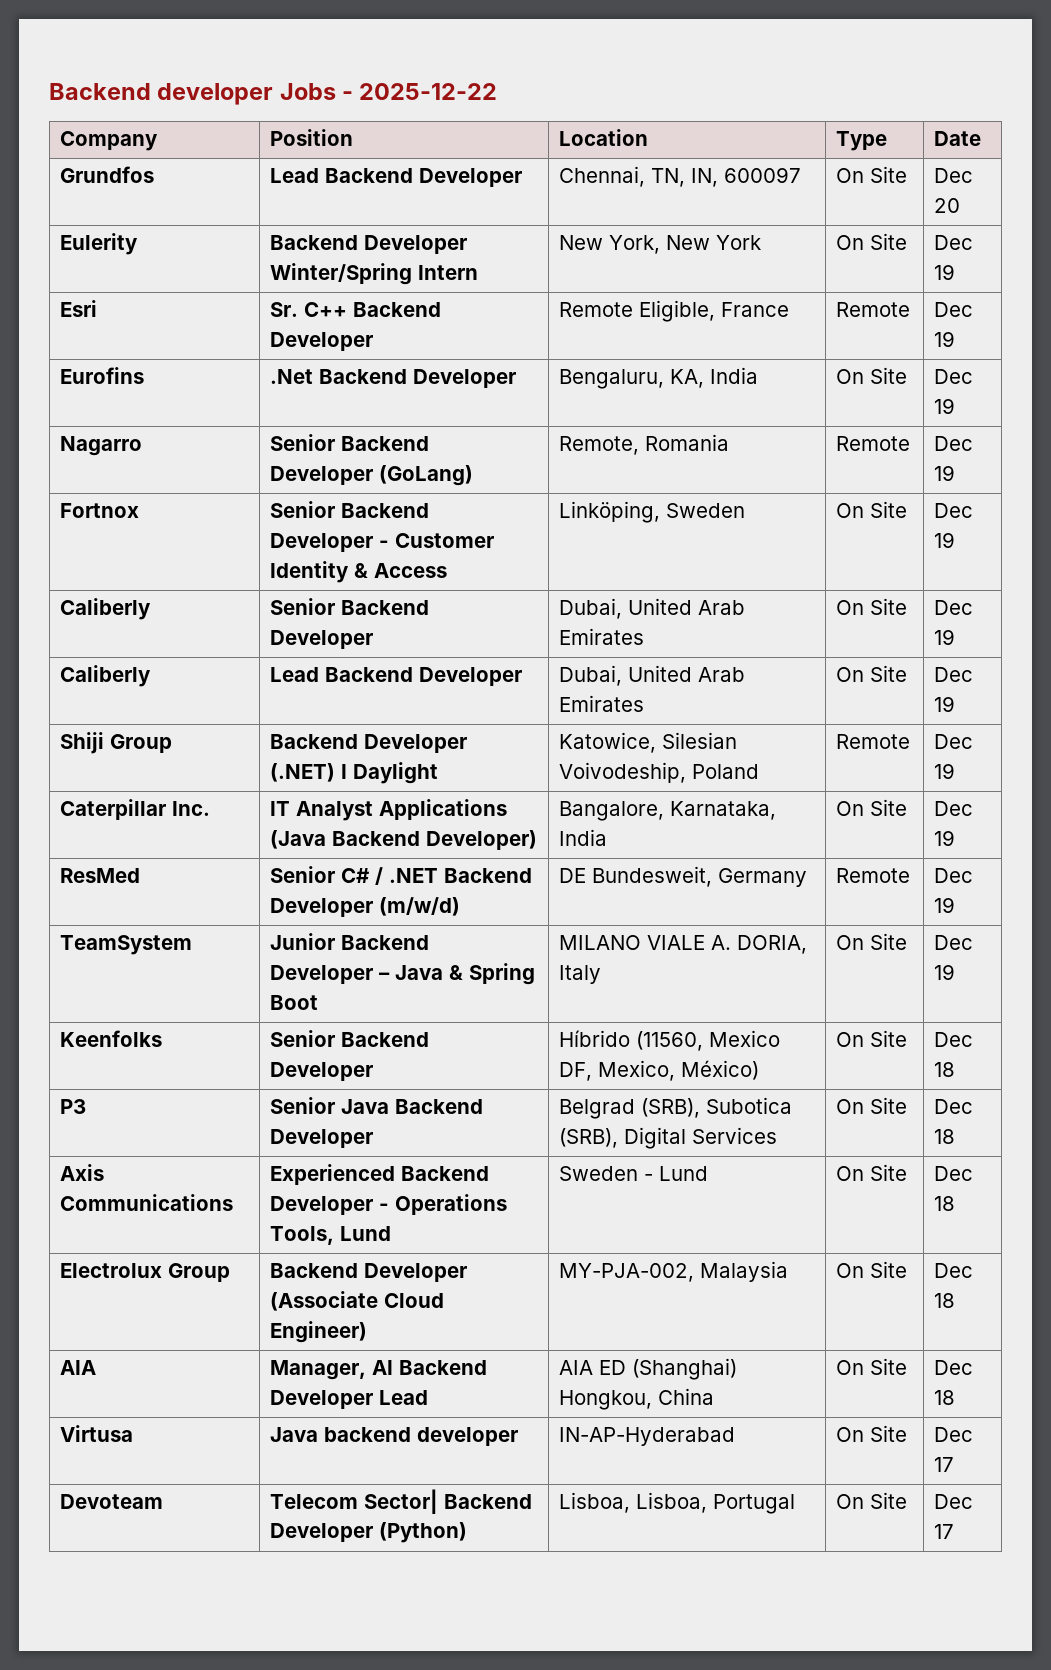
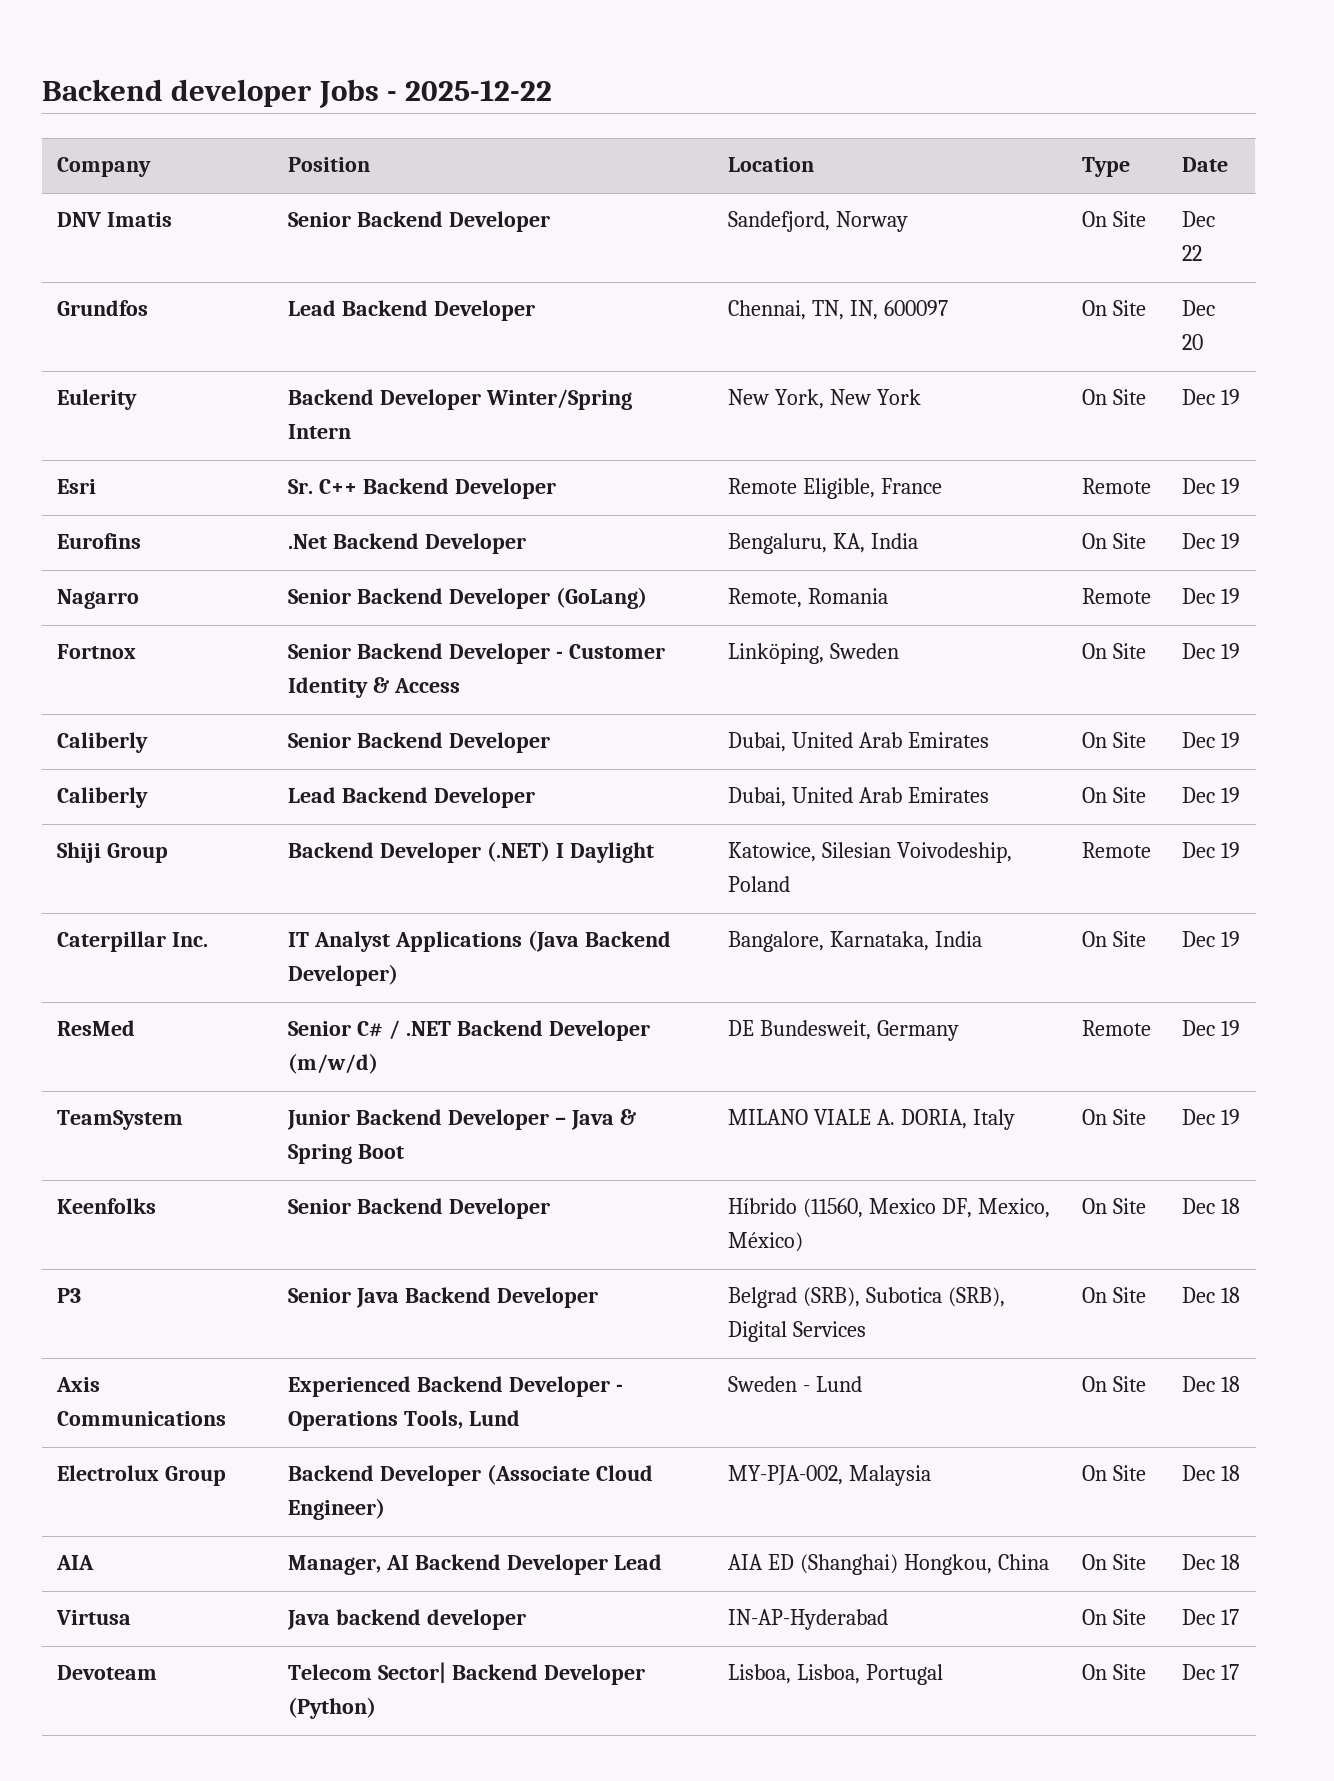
(982, 138) none -> [57,212,173,227] [288,211,551,232] [728,211,909,232] [1082,211,1147,227] [1182,211,1216,227] [1182,245,1203,261] // DNV Imatis | Senior Backend Developer | Sandefjord, Norway | On Site | Dec 22

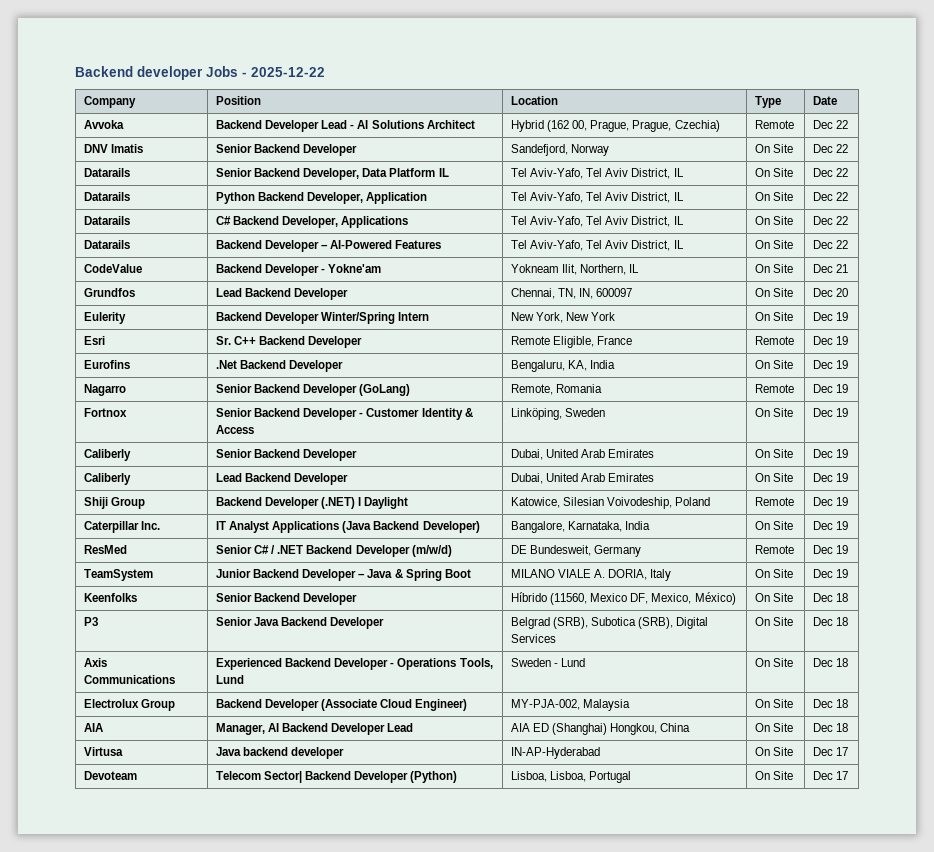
(1229, 164) none -> [84,120,125,129] [216,120,475,132] [511,120,720,132] [755,120,795,129] [813,120,849,129] // Avvoka | Backend Developer Lead - AI Solutions Architect | Hybrid (162 00, Prague, Prague, Czechia) | Remote | Dec 22
(1203, 253) none -> [84,168,131,177] [216,168,449,180] [511,168,684,179] [755,168,794,177] [813,168,849,177] [84,192,131,201] [216,192,428,204] [511,192,684,203] [755,192,794,201] [813,192,849,201] [84,216,131,225] [216,216,409,228] [511,216,684,227] [755,216,794,225] [813,216,849,225] [84,240,131,249] [216,240,442,252] [511,240,684,251] [755,240,794,249] [813,240,849,249] [84,264,143,273] [216,264,382,276] [511,264,640,275] [755,264,794,273] [813,264,849,273] // Datarails | Senior Backend Developer, Data Platform IL | Tel Aviv-Yafo, Tel Aviv District, IL | On Site | Dec 22 // Datarails | Python Backend Developer, Application | Tel Aviv-Yafo, Tel Aviv District, IL | On Site | Dec 22 // Datarails | C# Backend Developer, Applications | Tel Aviv-Yafo, Tel Aviv District, IL | On Site | Dec 22 // Datarails | Backend Developer – AI-Powered Features | Tel Aviv-Yafo, Tel Aviv District, IL | On Site | Dec 22 // CodeValue | Backend Developer - Yokne'am | Yokneam Ilit, Northern, IL | On Site | Dec 21

